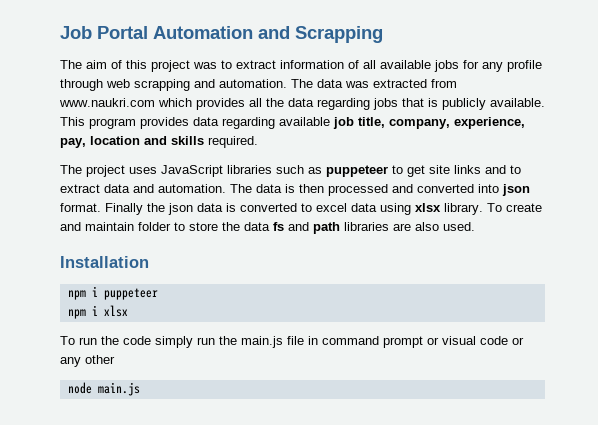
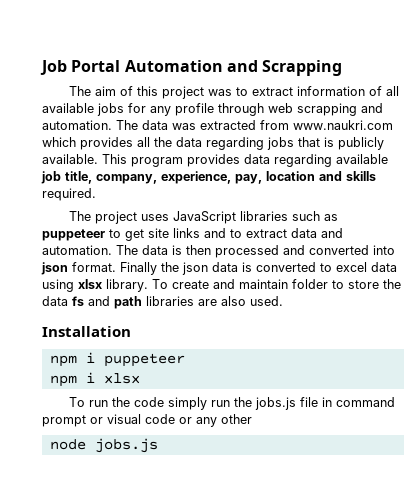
[241,336,283,348] main.js -> [255,397,297,410] jobs.js
[97,382,140,396] main.js -> [94,438,158,453] jobs.js

